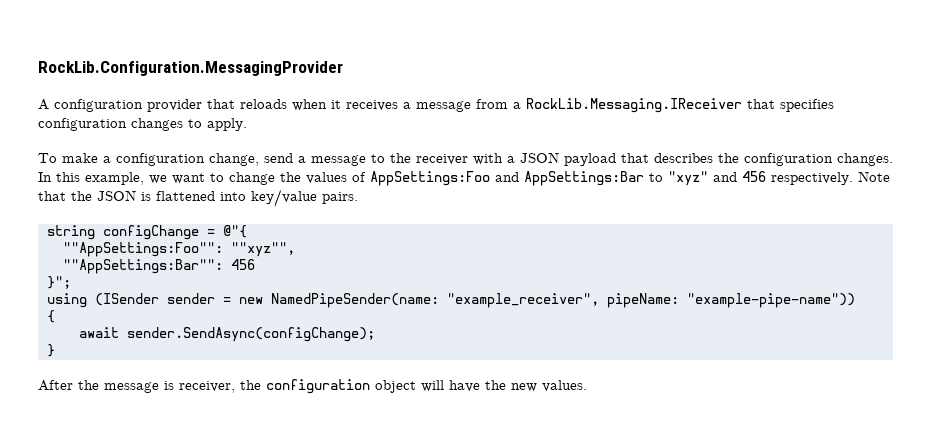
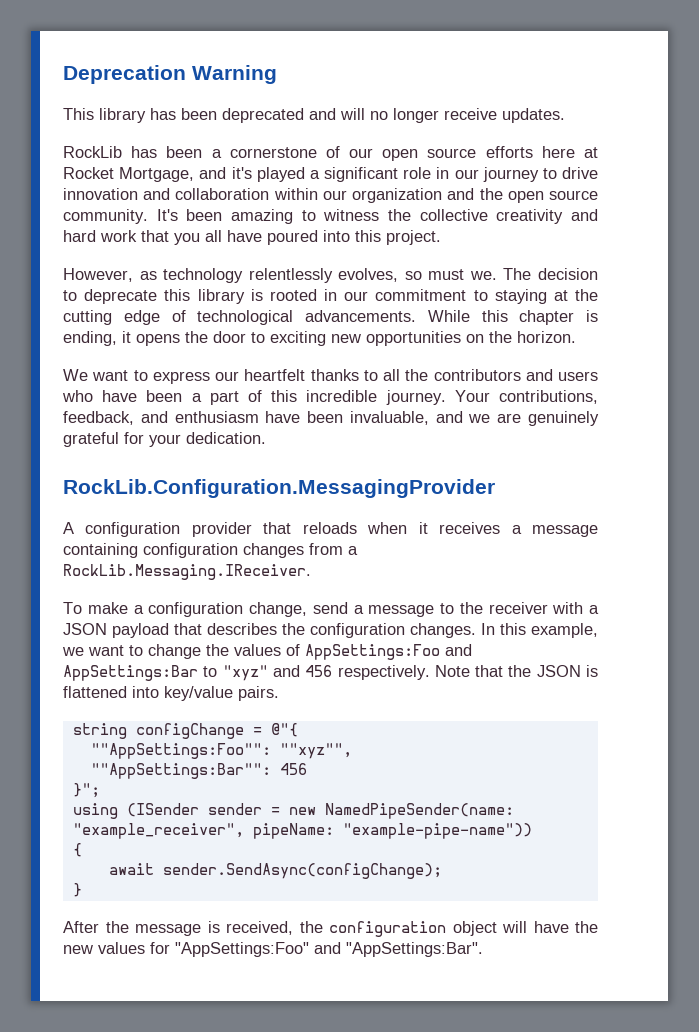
(38, 68) none -> [63,65,277,84] [63,108,565,123] [63,146,598,161] [63,167,598,182] [63,188,598,203] [63,209,598,224] [63,230,441,245] [63,268,598,283] [63,289,599,304] [63,310,598,325] [63,331,576,346] [63,369,598,384] [62,390,598,405] [63,411,599,426] [63,432,266,447] Deprecation Warning // This library has been deprecated and will no longer receive updates. // RockLib has been a cornerstone of our open source efforts here at Rocket Mortgage, and it's played a significant role in our journey to drive innovation and collaboration within our organization and the open source community. It's been amazing to witness the collective creativity and hard work that you all have poured into this project. // However, as technology relentlessly evolves, so must we. The decision to deprecate this library is rooted in our commitment to staying at the cutting edge of technological advancements. While this chapter is ending, it opens the door to exciting new opportunities on the horizon. // We want to express our heartfelt thanks to all the contributors and users who have been a part of this incredible journey. Your contributions, feedback, and enthusiasm have been invaluable, and we are genuinely grateful for your dedication. //
[476,98,834,113] [38,118,247,131] from a RockLib.Messaging.IReceiver that specifies configuration changes to apply. -> [63,543,358,558] [63,564,311,580] containing configuration changes from a RockLib.Messaging.IReceiver.
[179,381,235,393] receiver, -> [226,921,293,935] received,
[542,380,587,392] values. -> [98,942,483,957] values for "AppSettings:Foo" and "AppSettings:Bar".

